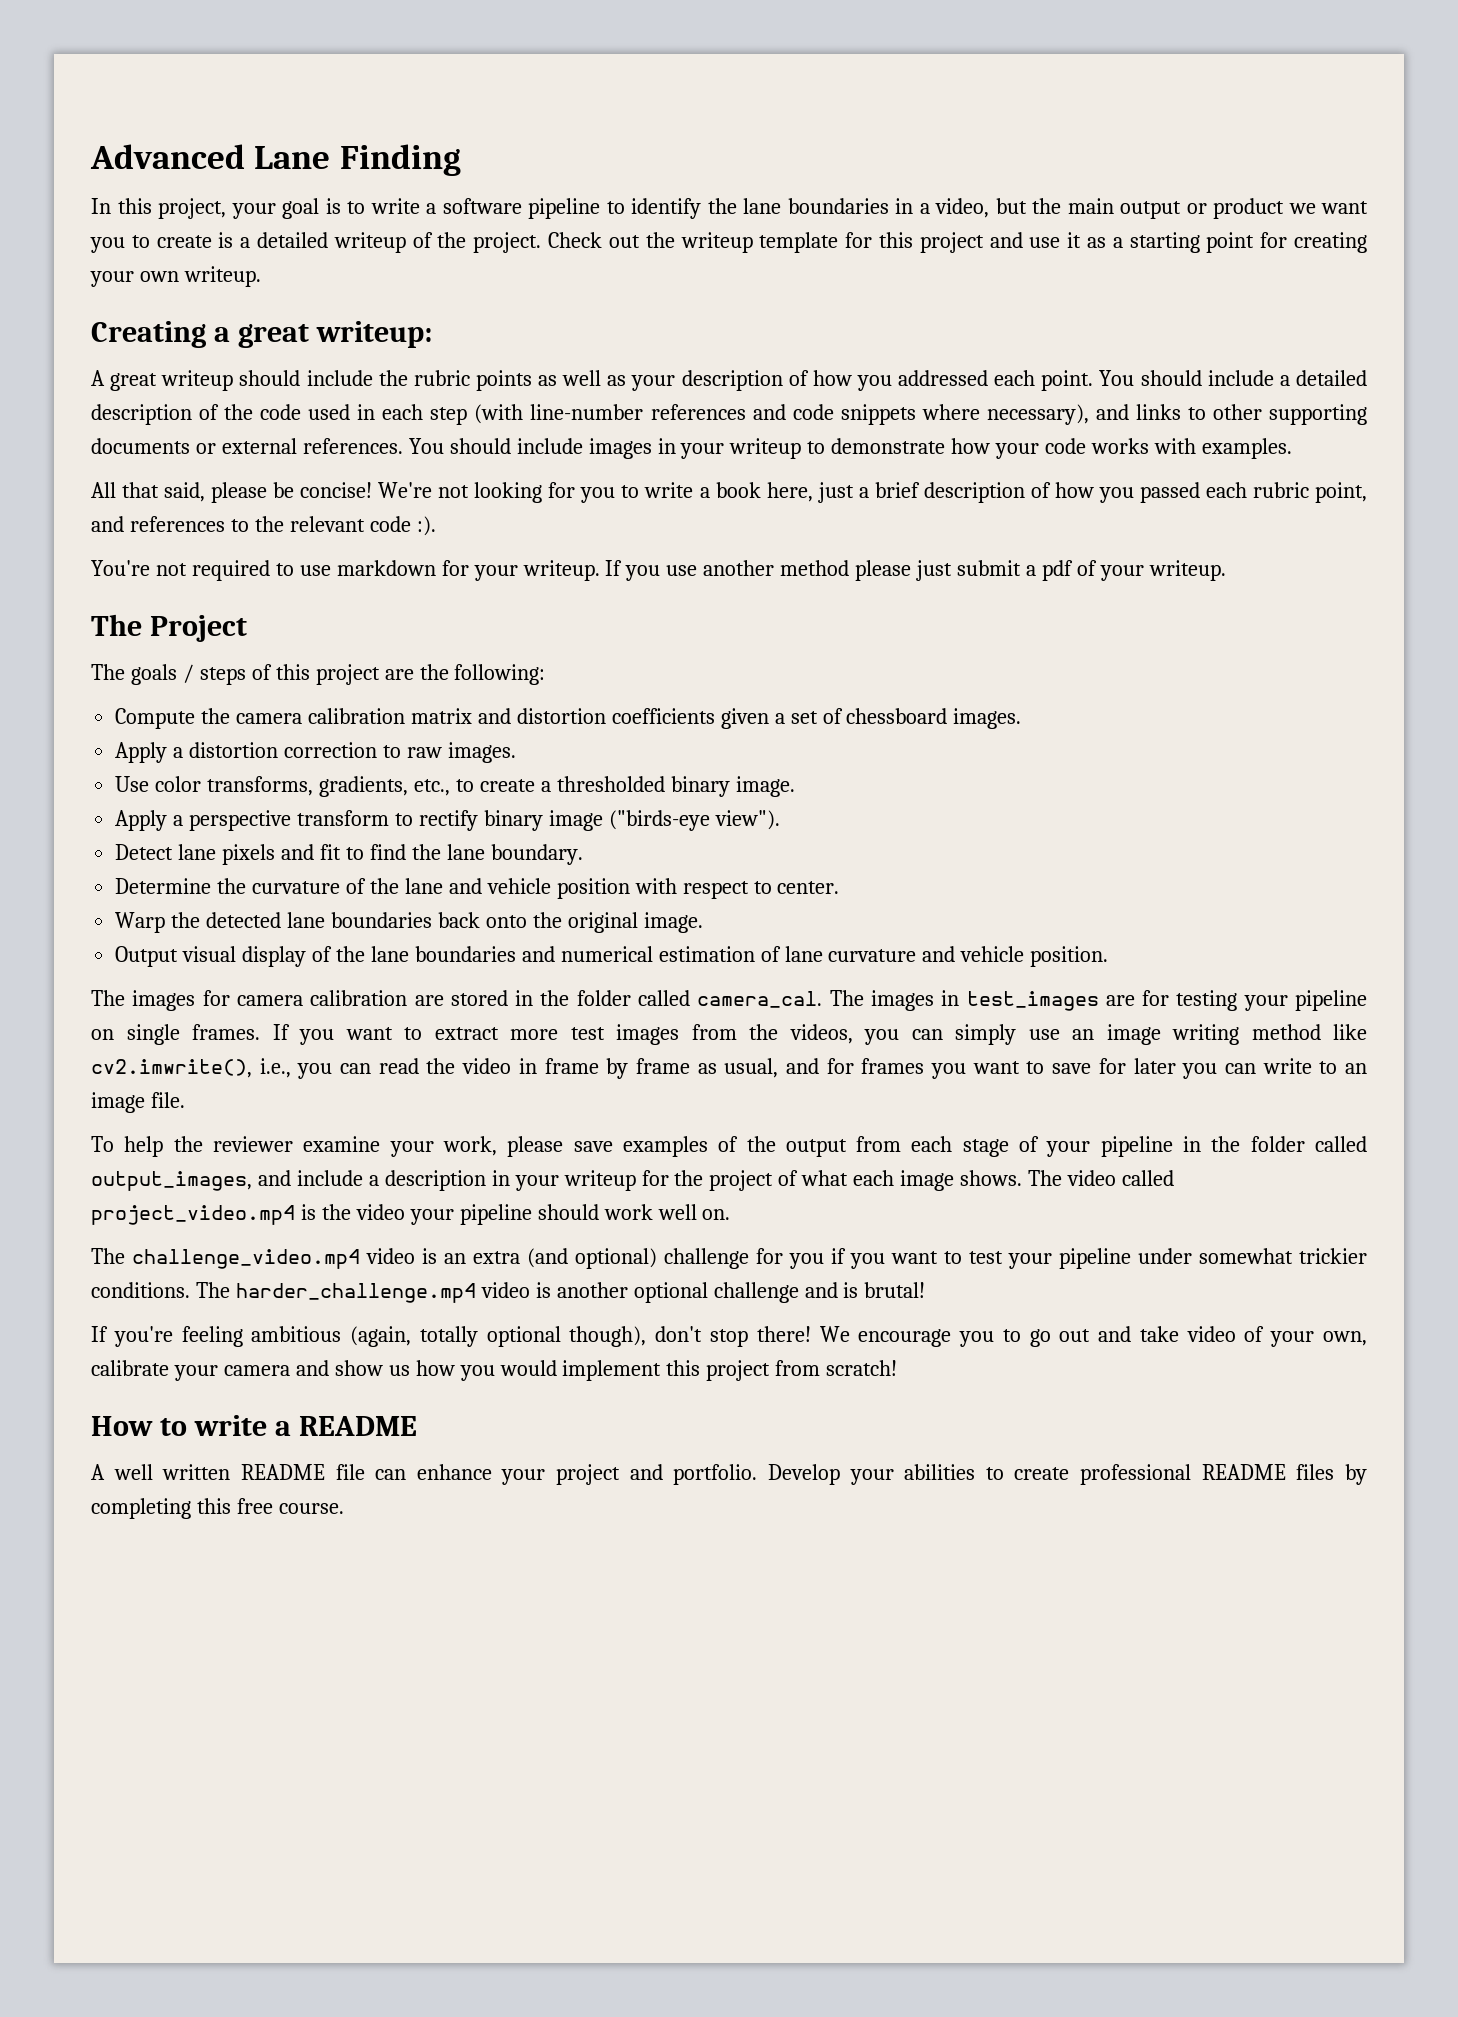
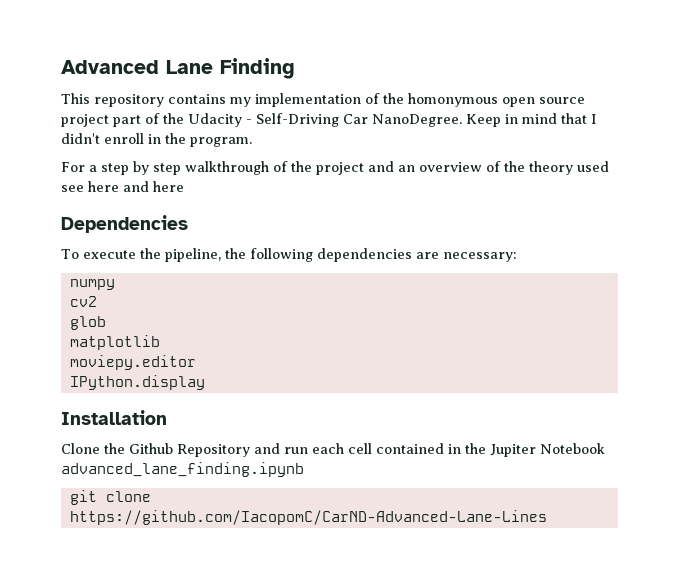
[91,198,1368,219] [90,232,1367,253] [90,266,261,287] [91,321,432,348] [91,370,1368,391] [91,404,1367,425] [91,438,1292,459] [91,482,1367,503] [91,516,436,536] [91,560,1226,581] [91,614,247,642] [91,664,546,685] [115,708,1022,729] [115,742,516,763] [115,776,795,797] [115,810,780,831] [115,844,583,865] [115,878,840,899] [115,912,703,933] [115,946,1109,967] [91,990,1367,1011] [91,1024,1367,1045] [91,1058,1367,1079] [91,1092,185,1113] [91,1136,1368,1157] [91,1170,1174,1191] [91,1204,731,1225] [91,1248,1367,1269] [91,1282,926,1303] [91,1326,1367,1347] [91,1360,898,1381] [91,1415,417,1436] [91,1464,1367,1485] [91,1498,344,1519] In this project, your goal is to write a software pipeline to identify the lane boundaries in a video, but the main output or product we want you to create is a detailed writeup of the project. Check out the writeup template for this project and use it as a starting point for creating your own writeup. // Creating a great writeup: // A great writeup should include the rubric points as well as your description of how you addressed each point. You should include a detailed description of the code used in each step (with line-number references and code snippets where necessary), and links to other supporting documents or external references. You should include images in your writeup to demonstrate how your code works with examples. // All that said, please be concise! We're not looking for you to write a book here, just a brief description of how you passed each rubric point, and references to the relevant code :). // You're not required to use markdown for your writeup. If you use another method please just submit a pdf of your writeup. // The Project // The goals / steps of this project are the following: // Compute the camera calibration matrix and distortion coefficients given a set of chessboard images. // Apply a distortion correction to raw images. // Use color transforms, gradients, etc., to create a thresholded binary image. // Apply a perspective transform to rectify binary image ("birds-eye view"). // Detect lane pixels and fit to find the lane boundary. // Determine the curvature of the lane and vehicle position with respect to center. // Warp the detected lane boundaries back onto the original image. // Output visual display of the lane boundaries and numerical estimation of lane curvature and vehicle position. // The images for camera calibration are stored in the folder called camera_cal. The images in test_images are for testing your pipeline on single frames. If you want to extract more test images from the videos, you can simply use an image writing method like cv2.imwrite(), i.e., you can read the video in frame by frame as usual, and for frames you want to save for later you can write to an image file. // To help the reviewer examine your work, please save examples of the output from each stage of your pipeline in the folder called output_images, and include a description in your writeup for the project of what each image shows. The video called project_video.mp4 is the video your pipeline should work well on. // The challenge_video.mp4 video is an extra (and optional) challenge for you if you want to test your pipeline under somewhat trickier conditions. The harder_challenge.mp4 video is another optional challenge and is brutal! // If you're feeling ambitious (again, totally optional though), don't stop there! We encourage you to go out and take video of your own, calibrate your camera and show us how you would implement this project from scratch! // How to write a README // A well written README file can enhance your project and portfolio. Develop your abilities to create professional README files by completing this free course. -> [61,93,585,107] [61,113,596,127] [61,133,252,147] [61,161,609,175] [61,181,184,192] [61,215,188,233] [61,248,517,262] [69,279,115,290] [69,296,97,307] [69,316,106,330] [69,335,160,350] [69,355,196,370] [69,375,205,390] [61,410,167,425] [61,443,605,457] [61,462,304,477] [69,490,151,505] [69,510,547,525] This repository contains my implementation of the homonymous open source project part of the Udacity - Self-Driving Car NanoDegree. Keep in mind that I didn't enroll in the program. // For a step by step walkthrough of the project and an overview of the theory used see here and here // Dependencies // To execute the pipeline, the following dependencies are necessary: // numpy // cv2 // glob // matplotlib // moviepy.editor // IPython.display // Installation // Clone the Github Repository and run each cell contained in the Jupiter Notebook advanced_lane_finding.ipynb // git clone https://github.com/IacopomC/CarND-Advanced-Lane-Lines

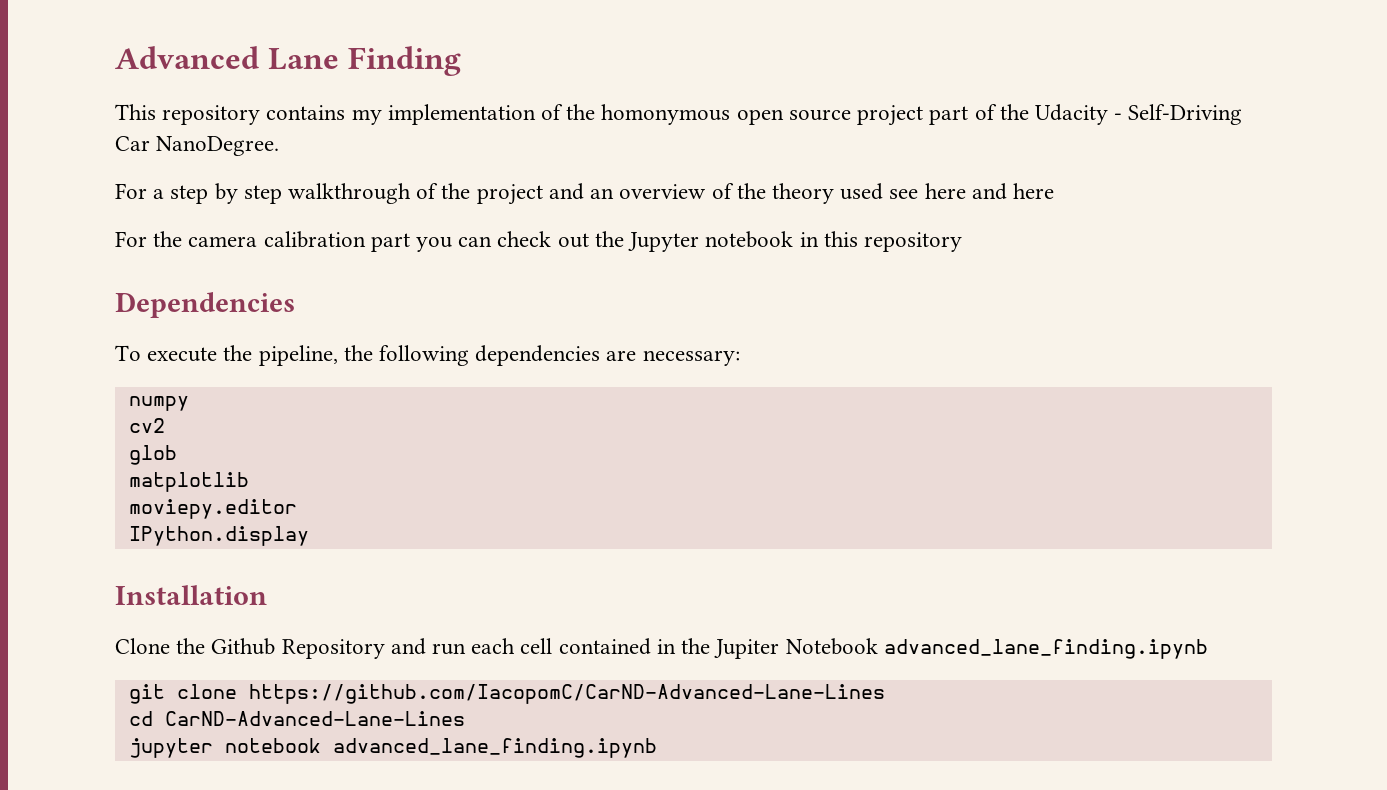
[466,113,596,127] [61,133,252,147] Keep in mind that I didn't enroll in the program. -> (280, 146) none
(184, 186) none -> [115,231,962,252] // For the camera calibration part you can check out the Jupyter notebook in this repository
(547, 517) none -> [128,711,465,726] [128,738,657,758] // cd CarND-Advanced-Lane-Lines // jupyter notebook advanced_lane_finding.ipynb

